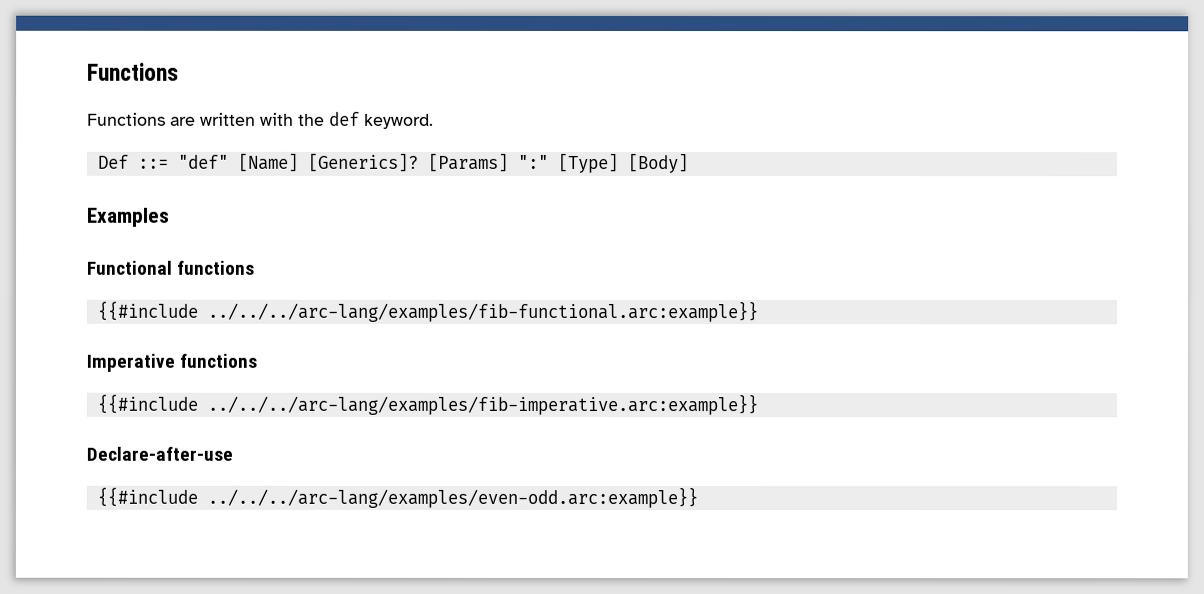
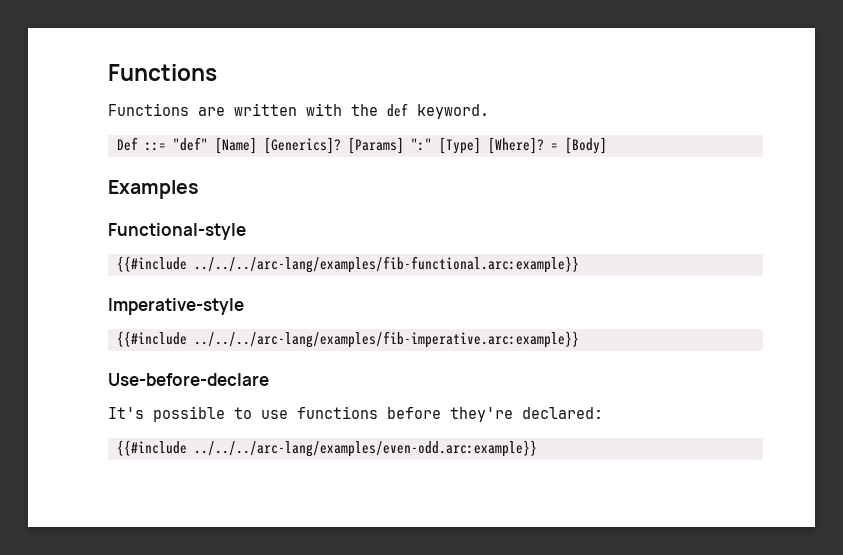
(619, 163) none -> [487,137,558,154] [Where]? =
[87,260,256,275] Functional functions -> [108,223,246,240] Functional-style
[86,353,258,372] Imperative functions -> [108,298,244,315] Imperative-style
[86,446,233,461] Declare-after-use -> [108,373,269,386] [108,406,603,422] Use-before-declare // It's possible to use functions before they're declared:

